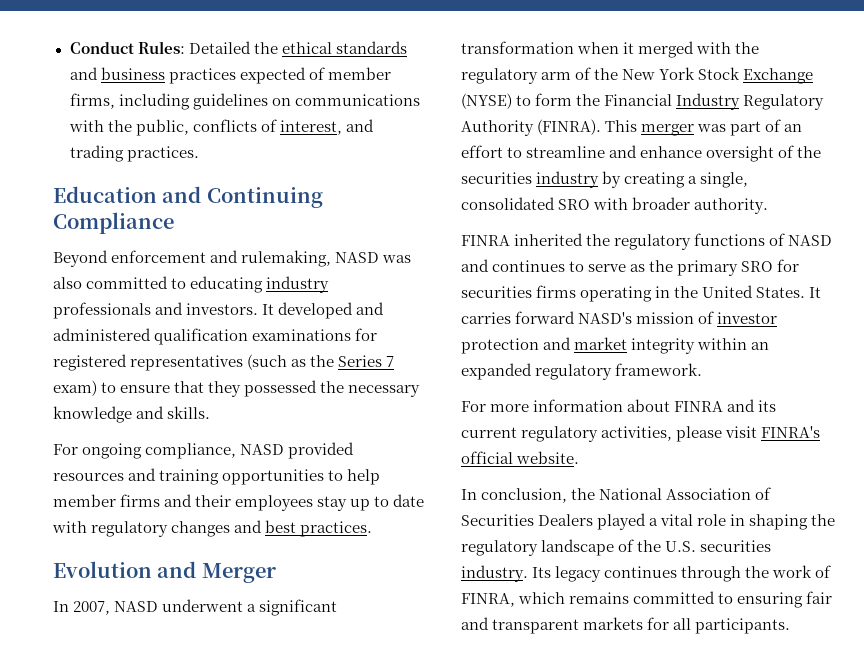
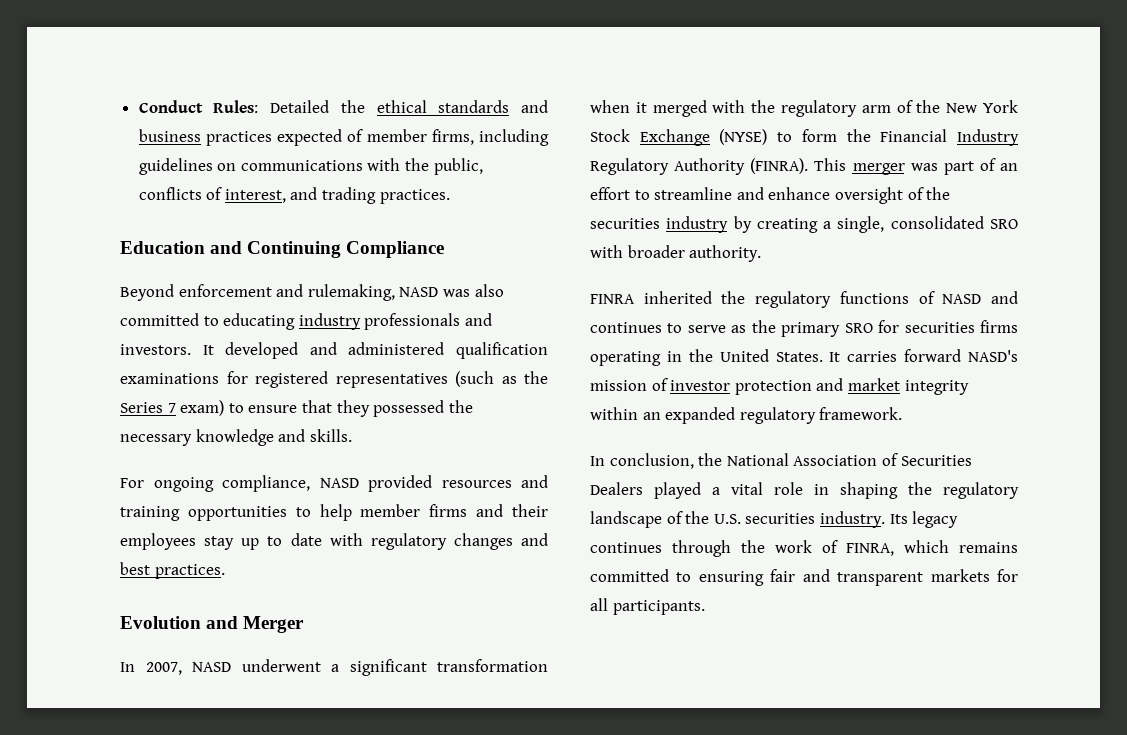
[461,399,777,412] [461,426,821,442] [461,451,580,464] // For more information about FINRA and its current regulatory activities, please visit FINRA's official website. -> (903, 413) none

